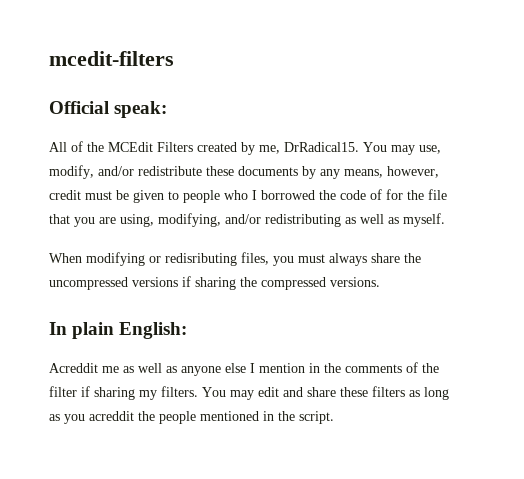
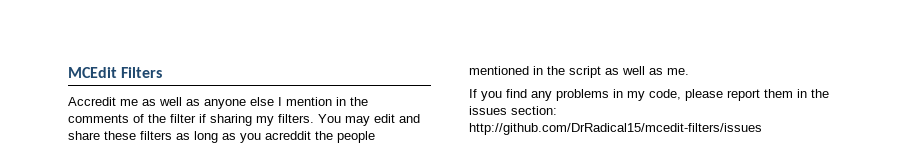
[49,51,174,66] [49,101,168,118] [49,141,441,155] [49,165,439,179] [49,189,447,203] [49,213,445,227] [49,252,421,266] [49,276,380,290] [49,322,188,339] [49,363,98,373] mcedit-filters // Official speak: // All of the MCEdit Filters created by me, DrRadical15. You may use, modify, and/or redistribute these documents by any means, however, credit must be given to people who I borrowed the code of for the file that you are using, modifying, and/or redistributing as well as myself. // When modifying or redisributing files, you must always share the uncompressed versions if sharing the compressed versions. // In plain English: // Acreddit -> [68,67,163,78] [68,97,116,106] MCEdit Filters // Accredit
[299,411,334,424] script. -> [569,66,689,78] [469,89,829,101] [469,106,557,115] [469,123,762,135] script as well as me. // If you find any problems in my code, please report them in the issues section: http://github.com/DrRadical15/mcedit-filters/issues

